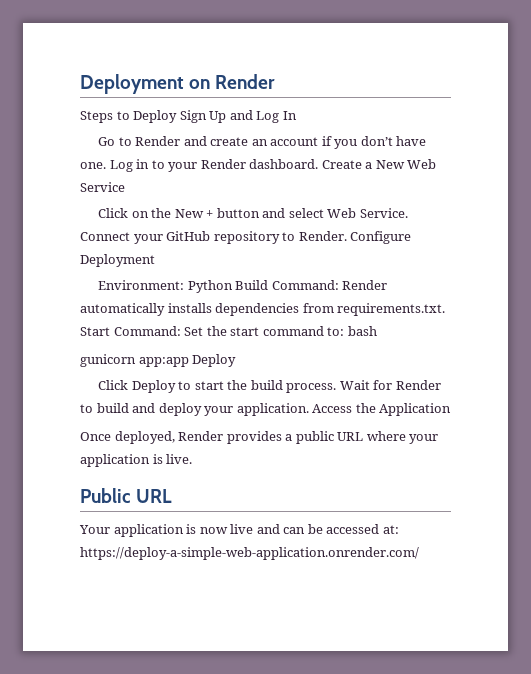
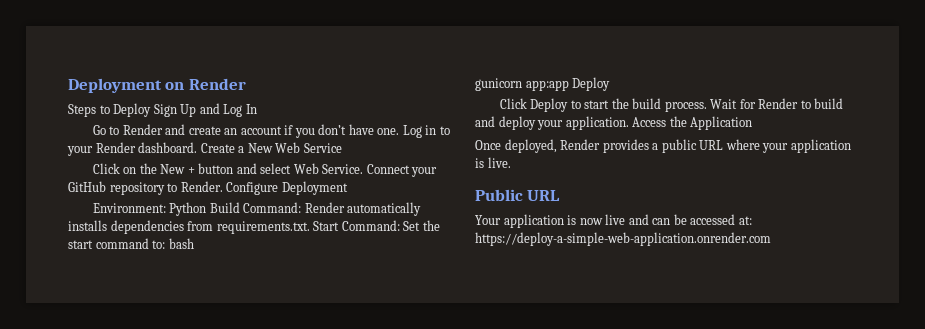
[80,547,419,560] https://deploy-a-simple-web-application.onrender.com/ -> [475,232,771,246] https://deploy-a-simple-web-application.onrender.com

